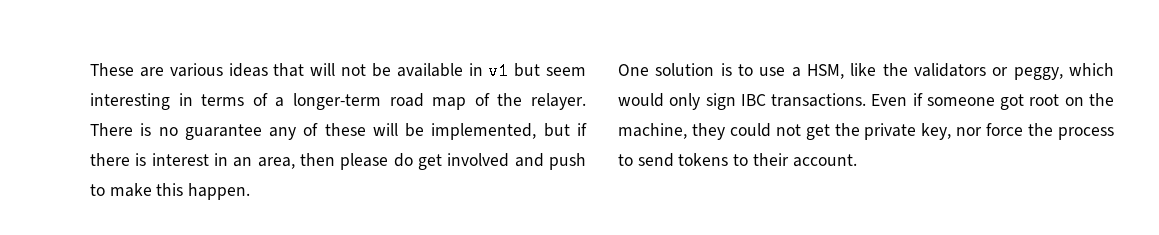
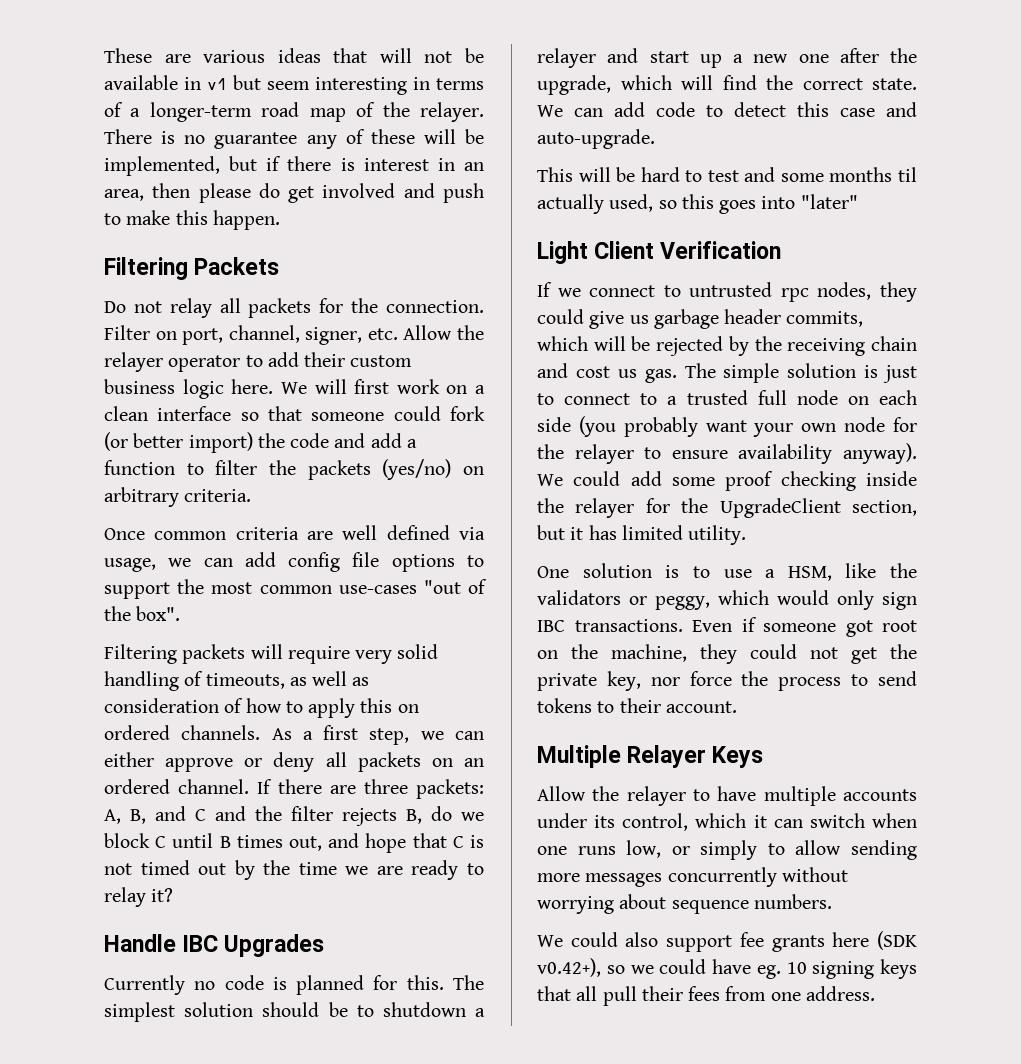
(251, 191) none -> [104,257,280,280] [104,298,484,318] [104,325,484,345] [104,352,413,372] [104,379,485,399] [104,406,485,421] [104,432,417,453] [104,459,484,480] [104,487,252,507] [104,525,485,540] [104,552,484,572] [104,579,487,599] [104,606,181,621] [104,644,439,664] [104,671,370,691] [104,698,419,718] [104,725,484,745] [104,752,484,772] [104,779,484,799] [104,806,484,826] [104,833,484,853] [104,860,484,880] [104,887,174,907] [104,934,325,957] [104,975,484,995] [104,1002,485,1022] [537,48,917,68] [537,75,917,95] [537,102,917,117] [537,129,655,149] [537,167,917,182] [537,194,858,214] [537,241,782,264] [537,282,917,302] [537,309,864,329] [537,336,917,356] [537,363,917,383] [537,390,917,405] [537,416,917,437] [537,443,917,464] [537,471,917,491] [537,498,917,518] [537,525,747,545] // Filtering Packets // Do not relay all packets for the connection. Filter on port, channel, signer, etc. Allow the relayer operator to add their custom business logic here. We will first work on a clean interface so that someone could fork (or better import) the code and add a function to filter the packets (yes/no) on arbitrary criteria. // Once common criteria are well defined via usage, we can add config file options to support the most common use-cases "out of the box". // Filtering packets will require very solid handling of timeouts, as well as consideration of how to apply this on ordered channels. As a first step, we can either approve or deny all packets on an ordered channel. If there are three packets: A, B, and C and the filter rejects B, do we block C until B times out, and hope that C is not timed out by the time we are ready to relay it? // Handle IBC Upgrades // Currently no code is planned for this. The simplest solution should be to shutdown a relayer and start up a new one after the upgrade, which will find the correct state. We can add code to detect this case and auto-upgrade. // This will be hard to test and some months til actually used, so this goes into "later" // Light Client Verification // If we connect to untrusted rpc nodes, they could give us garbage header commits, which will be rejected by the receiving chain and cost us gas. The simple solution is just to connect to a trusted full node on each side (you probably want your own node for the relayer to ensure availability anyway). We could add some proof checking inside the relayer for the UpgradeClient section, but it has limited utility.
(857, 160) none -> [537,745,764,768] [537,786,917,806] [537,813,917,831] [537,840,917,860] [537,867,848,887] [537,894,832,914] [537,931,917,952] [537,958,917,979] [537,986,875,1006] // Multiple Relayer Keys // Allow the relayer to have multiple accounts under its control, which it can switch when one runs low, or simply to allow sending more messages concurrently without worrying about sequence numbers. // We could also support fee grants here (SDK v0.42+), so we could have eg. 10 signing keys that all pull their fees from one address.

